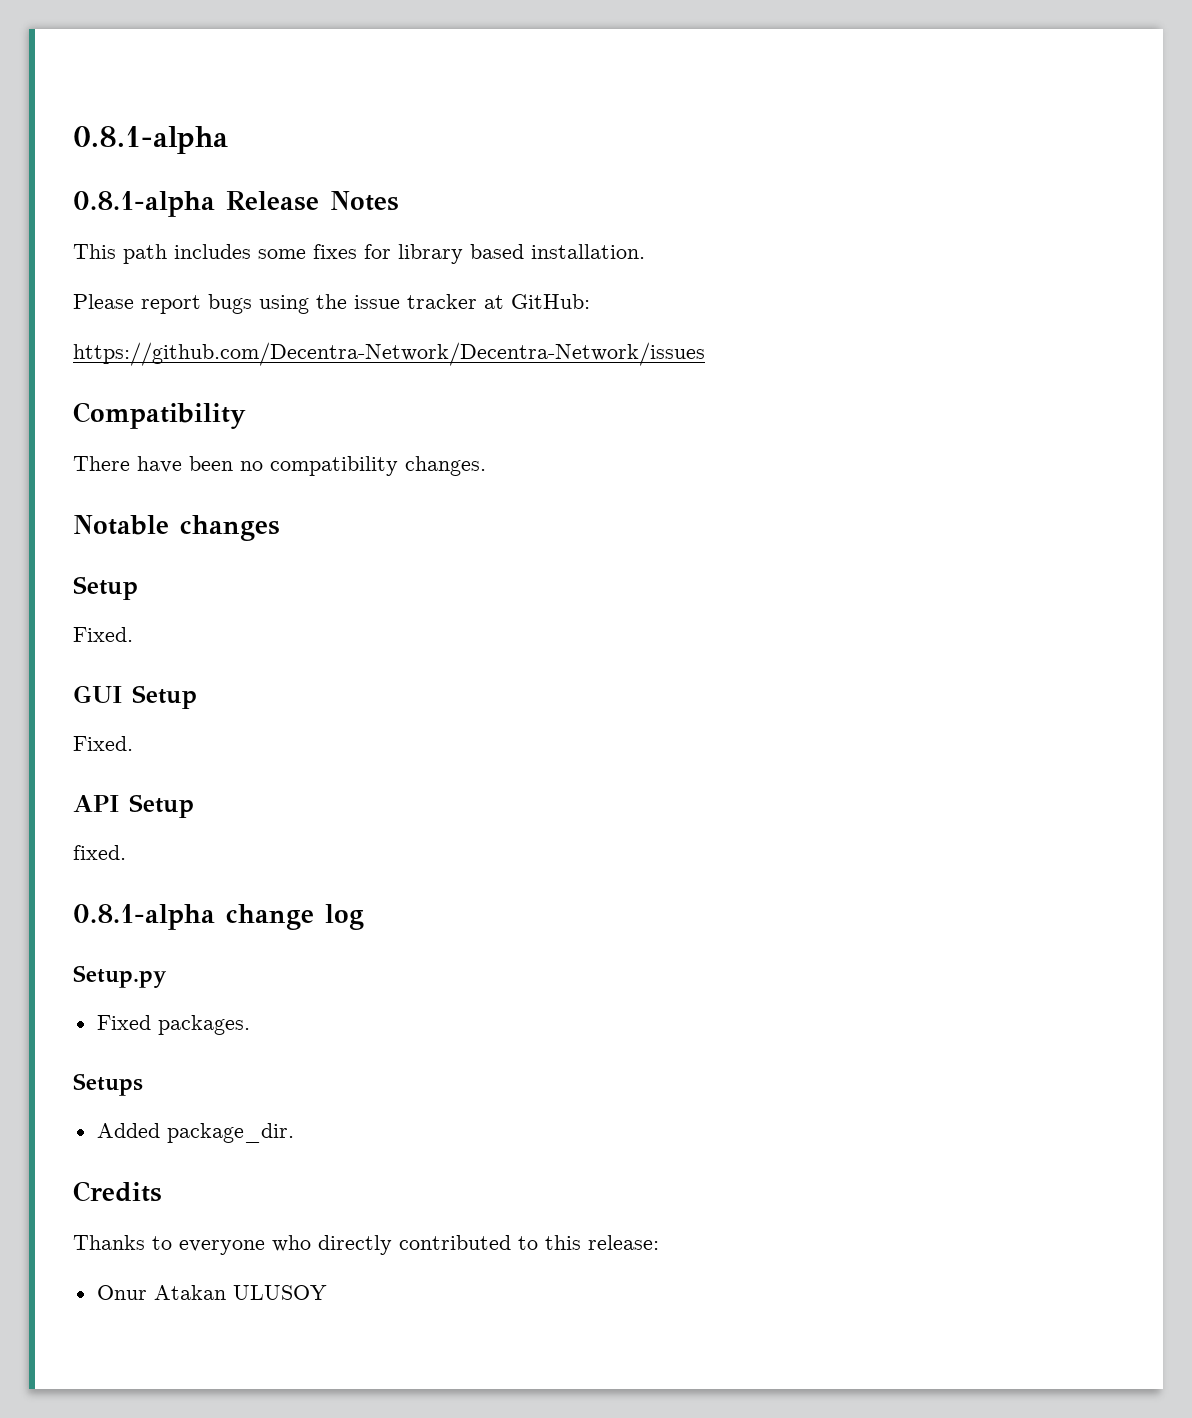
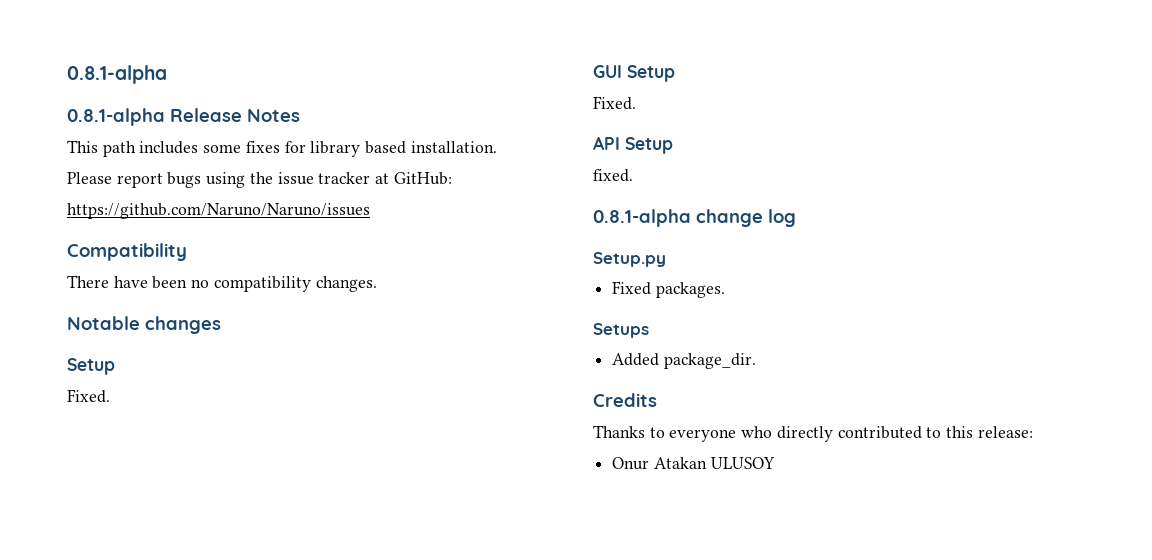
[73,342,705,366] https://github.com/Decentra-Network/Decentra-Network/issues -> [67,203,370,219] https://github.com/Naruno/Naruno/issues

